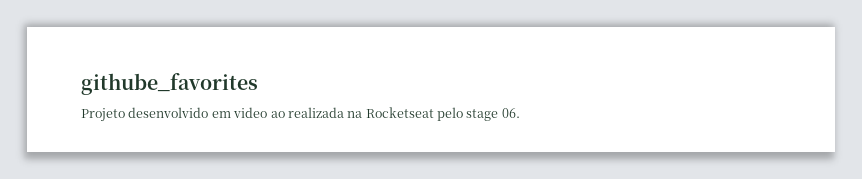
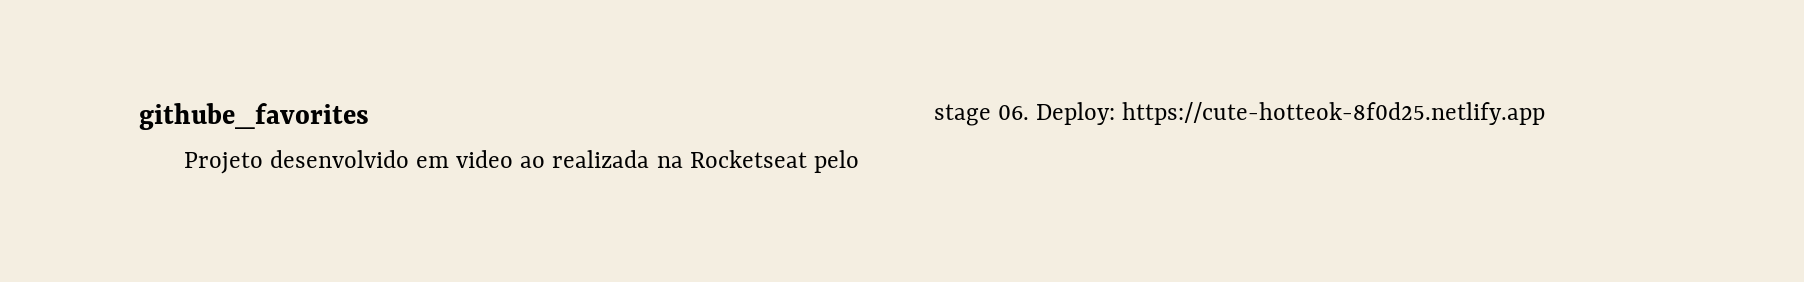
(520, 113) none -> [1036,102,1546,125] Deploy: https://cute-hotteok-8f0d25.netlify.app

